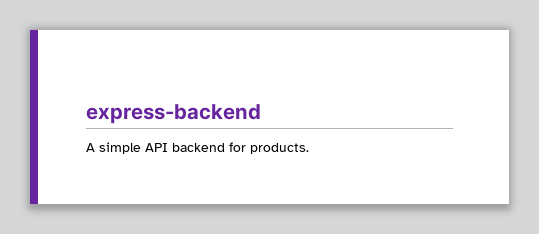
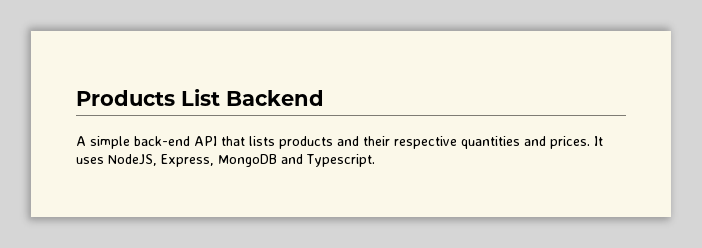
[86,104,261,124] express-backend -> [76,89,324,106] Products List Backend
[145,142,309,154] API backend for products. -> [134,136,603,149] [76,154,375,167] back-end API that lists products and their respective quantities and prices. It uses NodeJS, Express, MongoDB and Typescript.

